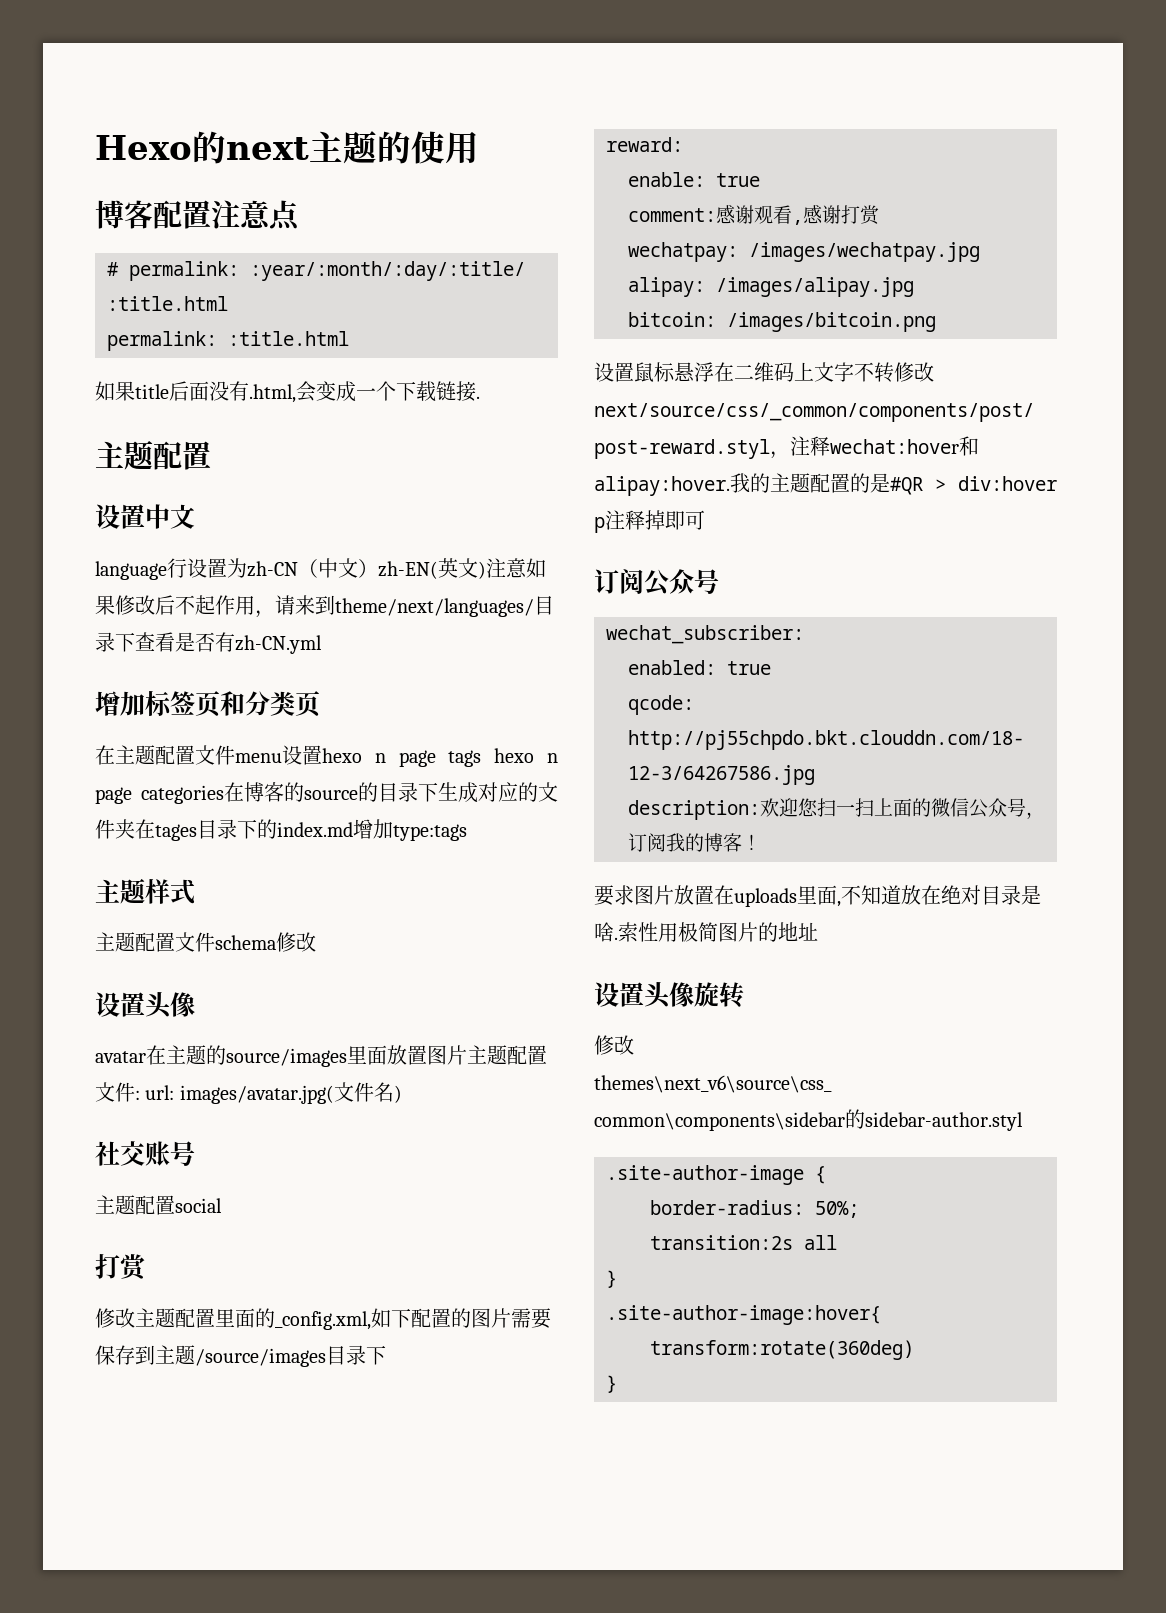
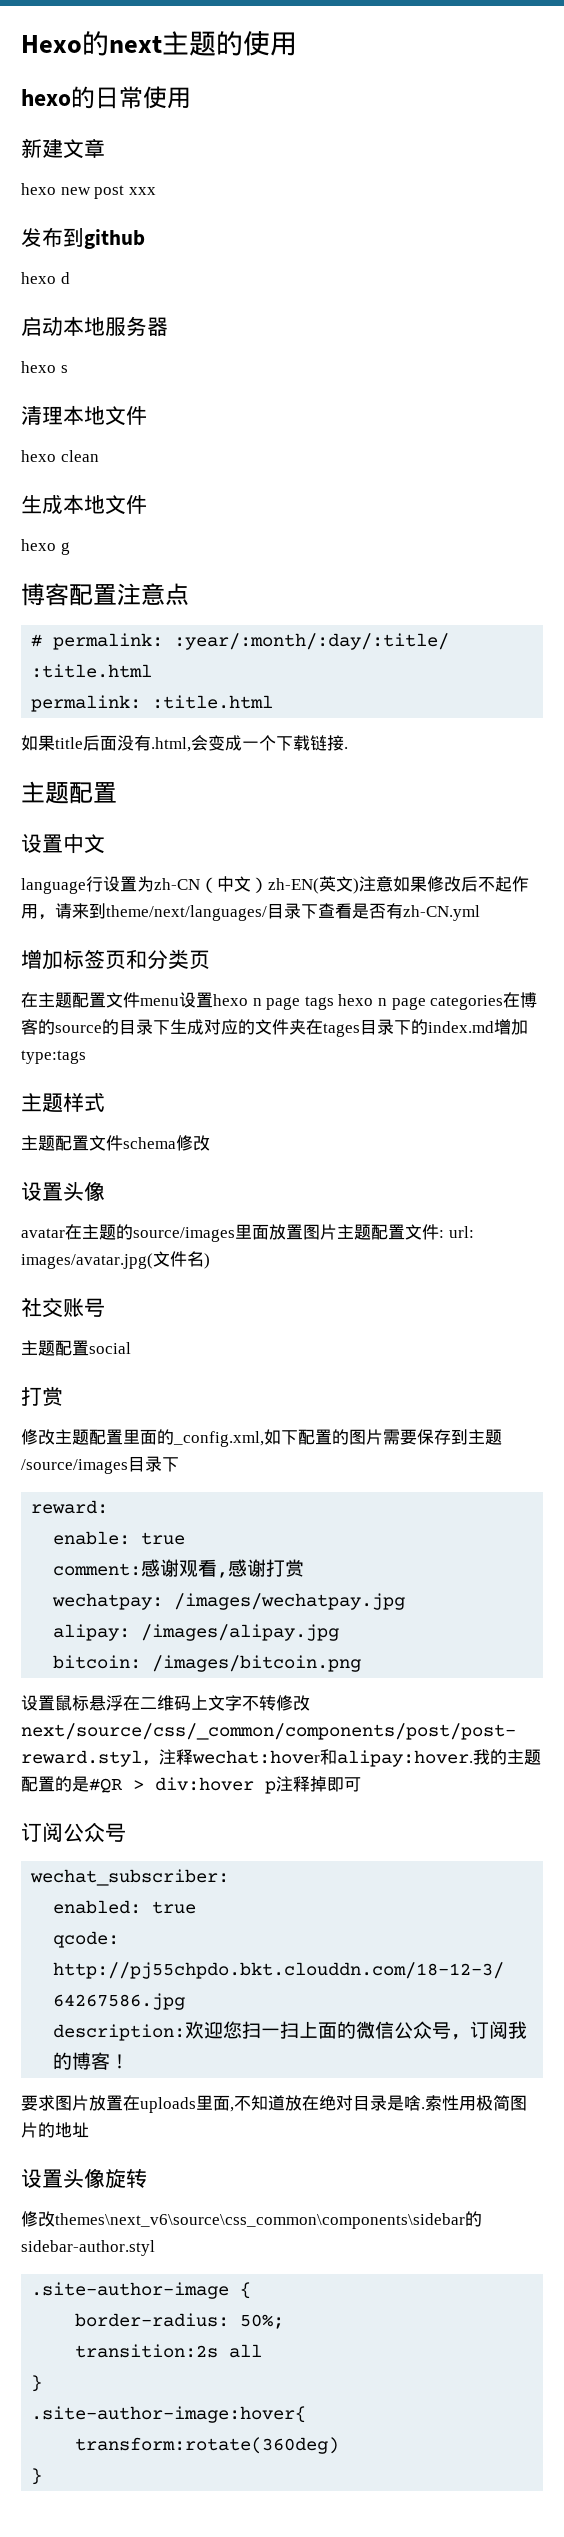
(479, 147) none -> [21,86,191,109] [21,138,105,159] [21,183,156,199] [21,227,145,249] [21,272,70,284] [21,316,168,336] [21,361,68,373] [21,405,147,426] [21,450,99,462] [21,494,147,515] [21,539,70,555] // hexo的日常使用 // 新建文章 // hexo new post xxx // 发布到github // hexo d // 启动本地服务器 // hexo s // 清理本地文件 // hexo clean // 生成本地文件 // hexo g

